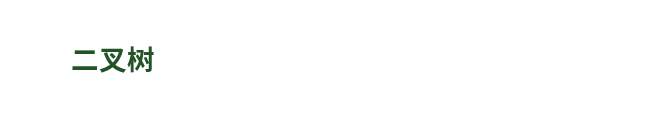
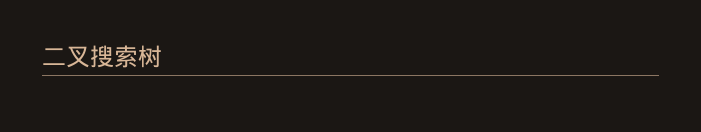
(127, 60) none -> [90,45,138,68] 搜索

